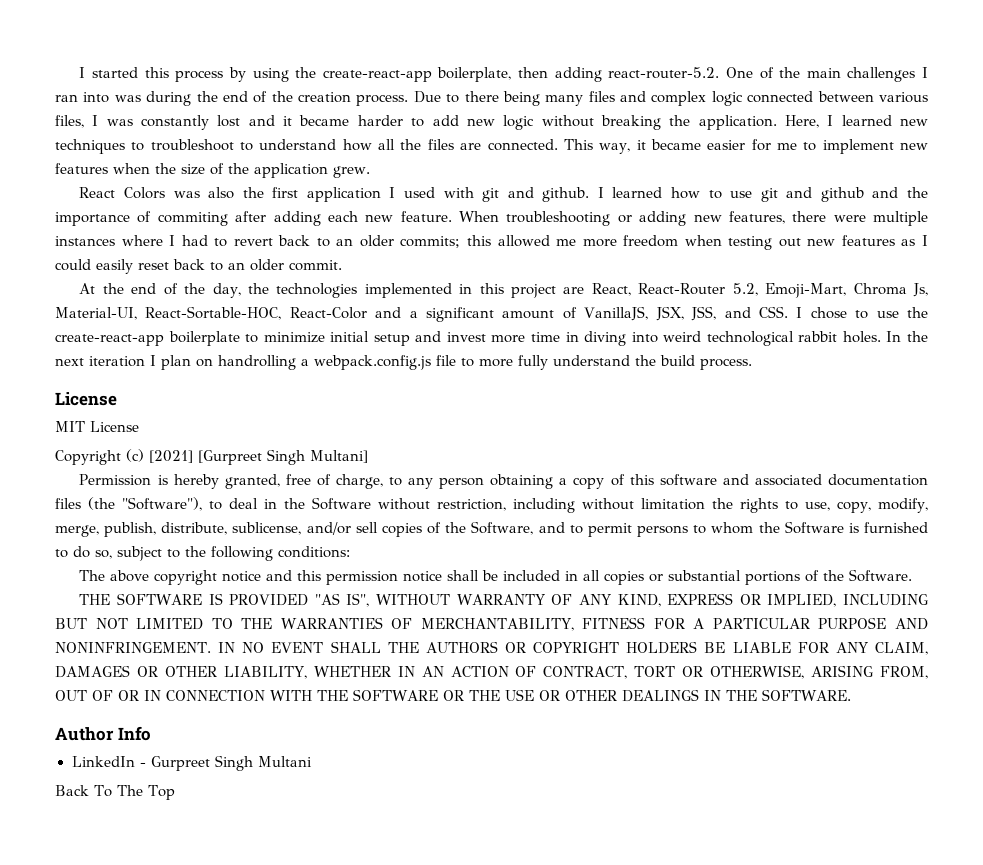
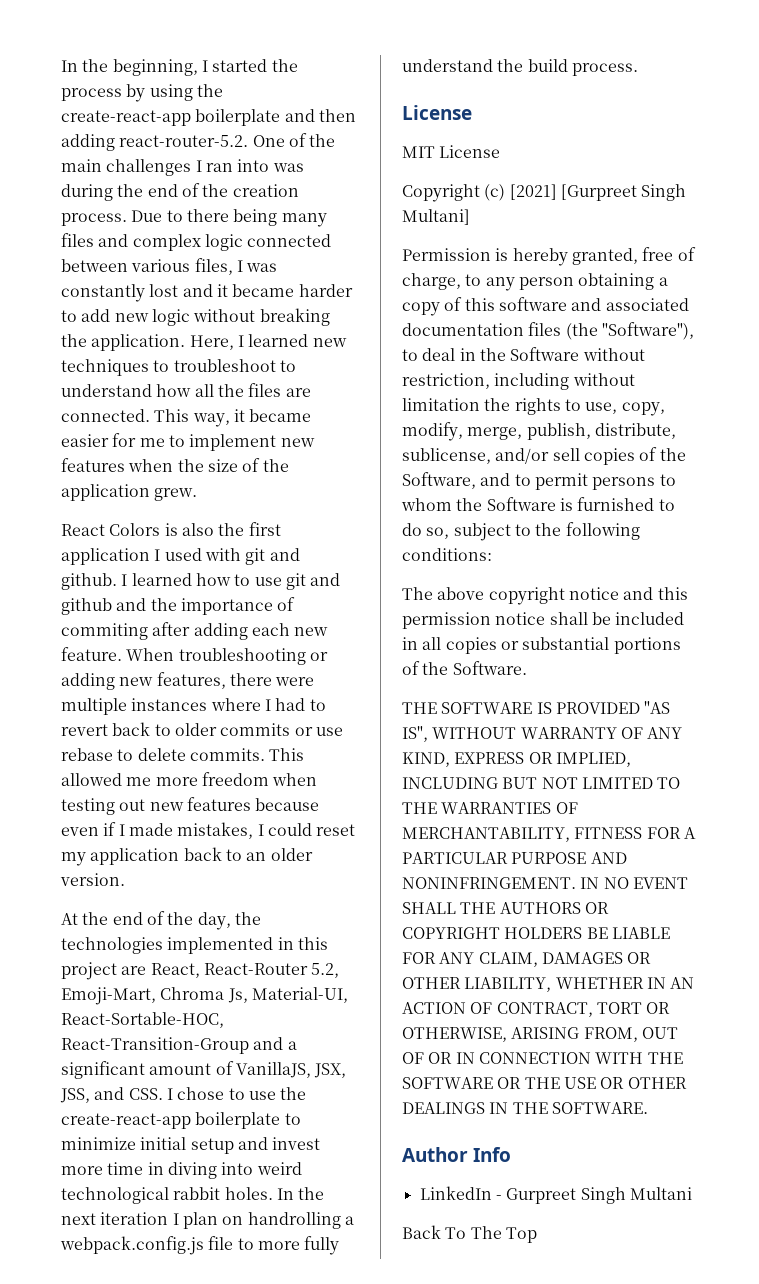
(79, 72) none -> [61,59,198,76] In the beginning,
[144,67,169,78] this -> [271,59,298,72] the
[437,67,512,82] boilerplate, -> [195,109,315,126] boilerplate and
[173,191,200,198] was -> [164,523,178,536] is
[336,235,491,248] an older commits; this -> [174,723,343,736] [61,748,305,761] older commits or use rebase to delete commits. This
[901,235,928,246] [55,259,342,274] as I could easily reset back to an older commit. -> [255,798,320,811] [61,822,356,839] [61,847,313,866] [60,873,125,886] because even if I made mistakes, I could reset my application back to an older version.
[289,307,367,319] React-Color -> [61,1037,249,1054] React-Transition-Group

